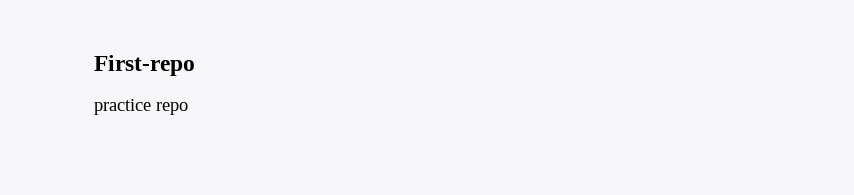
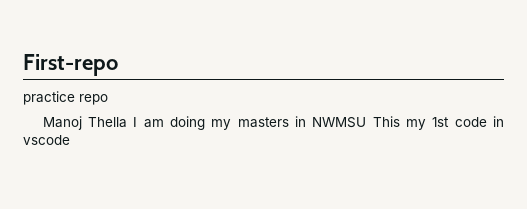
(188, 108) none -> [42,116,504,130] [23,135,70,145] // Manoj Thella I am doing my masters in NWMSU This my 1st code in vscode

